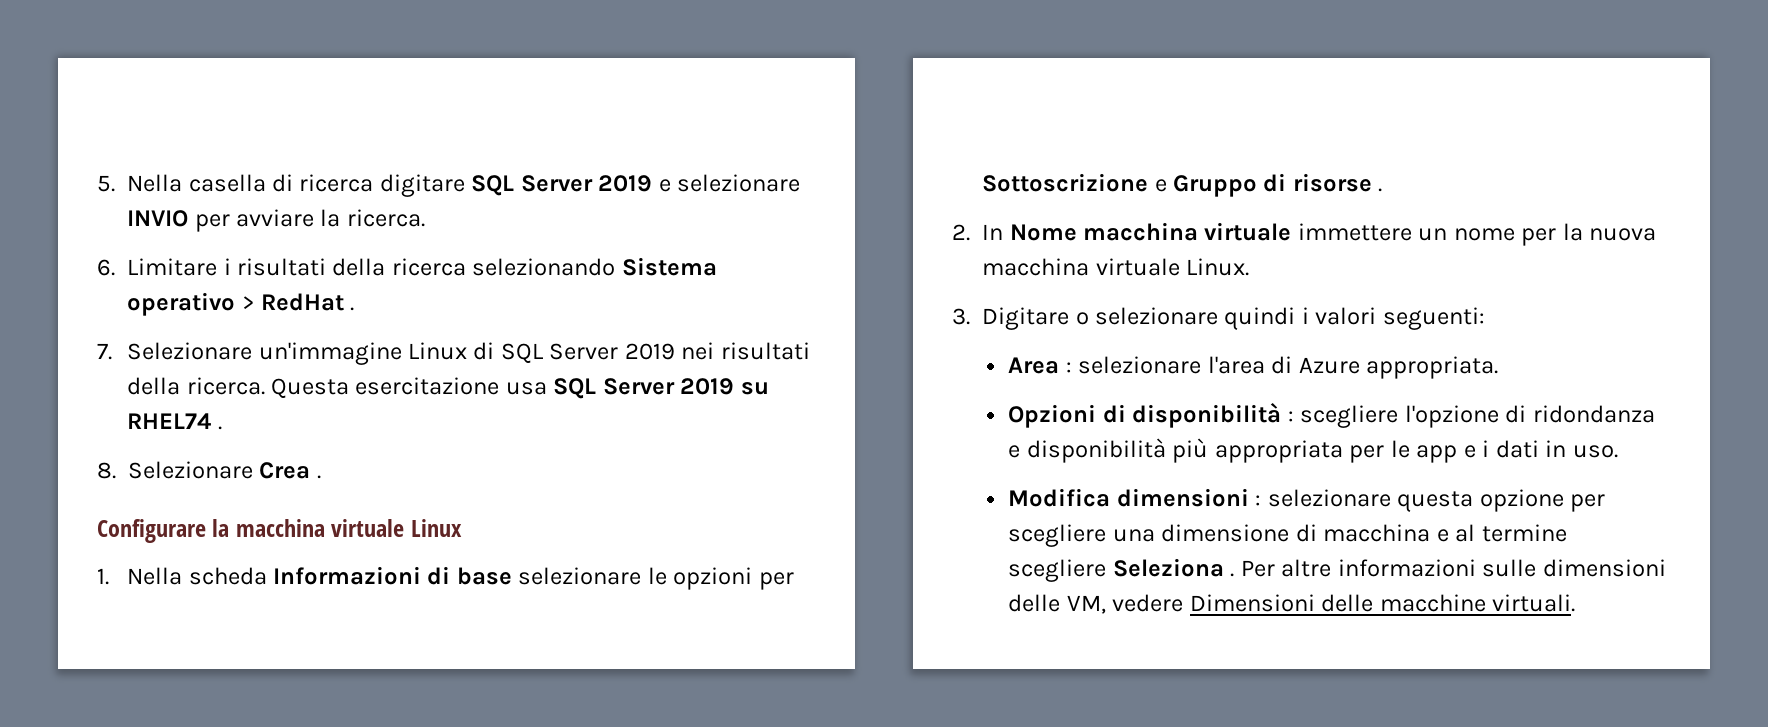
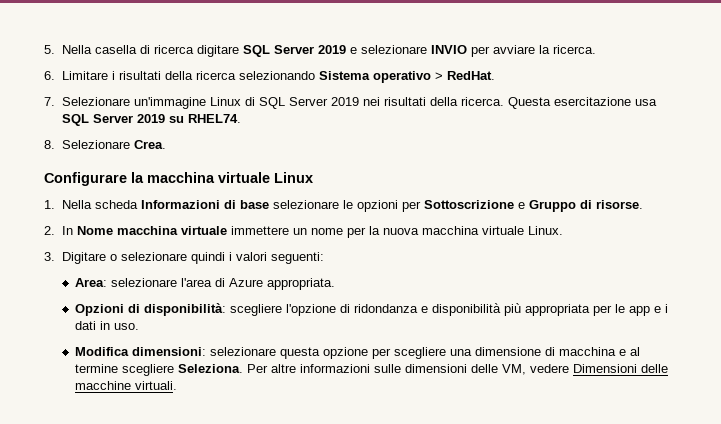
[261,293,355,311] RedHat . -> [446,71,495,80] RedHat.
[127,413,222,430] RHEL74 . -> [187,114,241,123] RHEL74.
[259,462,321,479] Crea . -> [133,140,166,149] Crea.
[1292,173,1383,192] risorse . -> [595,200,643,209] risorse.
[1008,357,1072,374] Area : -> [74,278,107,287] Area:
[1132,403,1294,428] disponibilità : -> [143,303,226,316] disponibilità:
[1116,488,1262,507] dimensioni : -> [131,347,206,356] dimensioni:
[1112,558,1235,577] Seleziona . -> [177,364,243,373] Seleziona.

